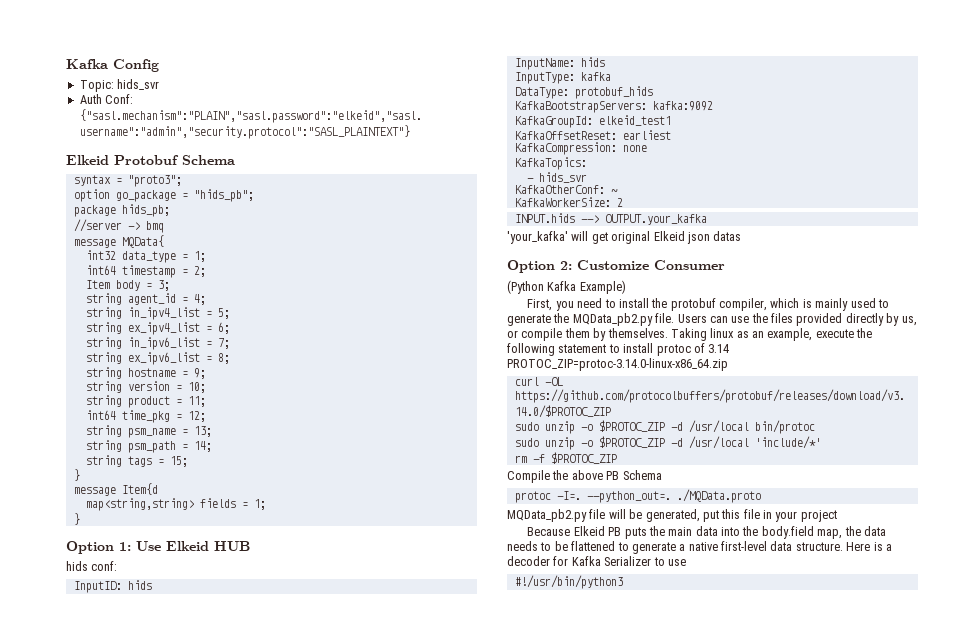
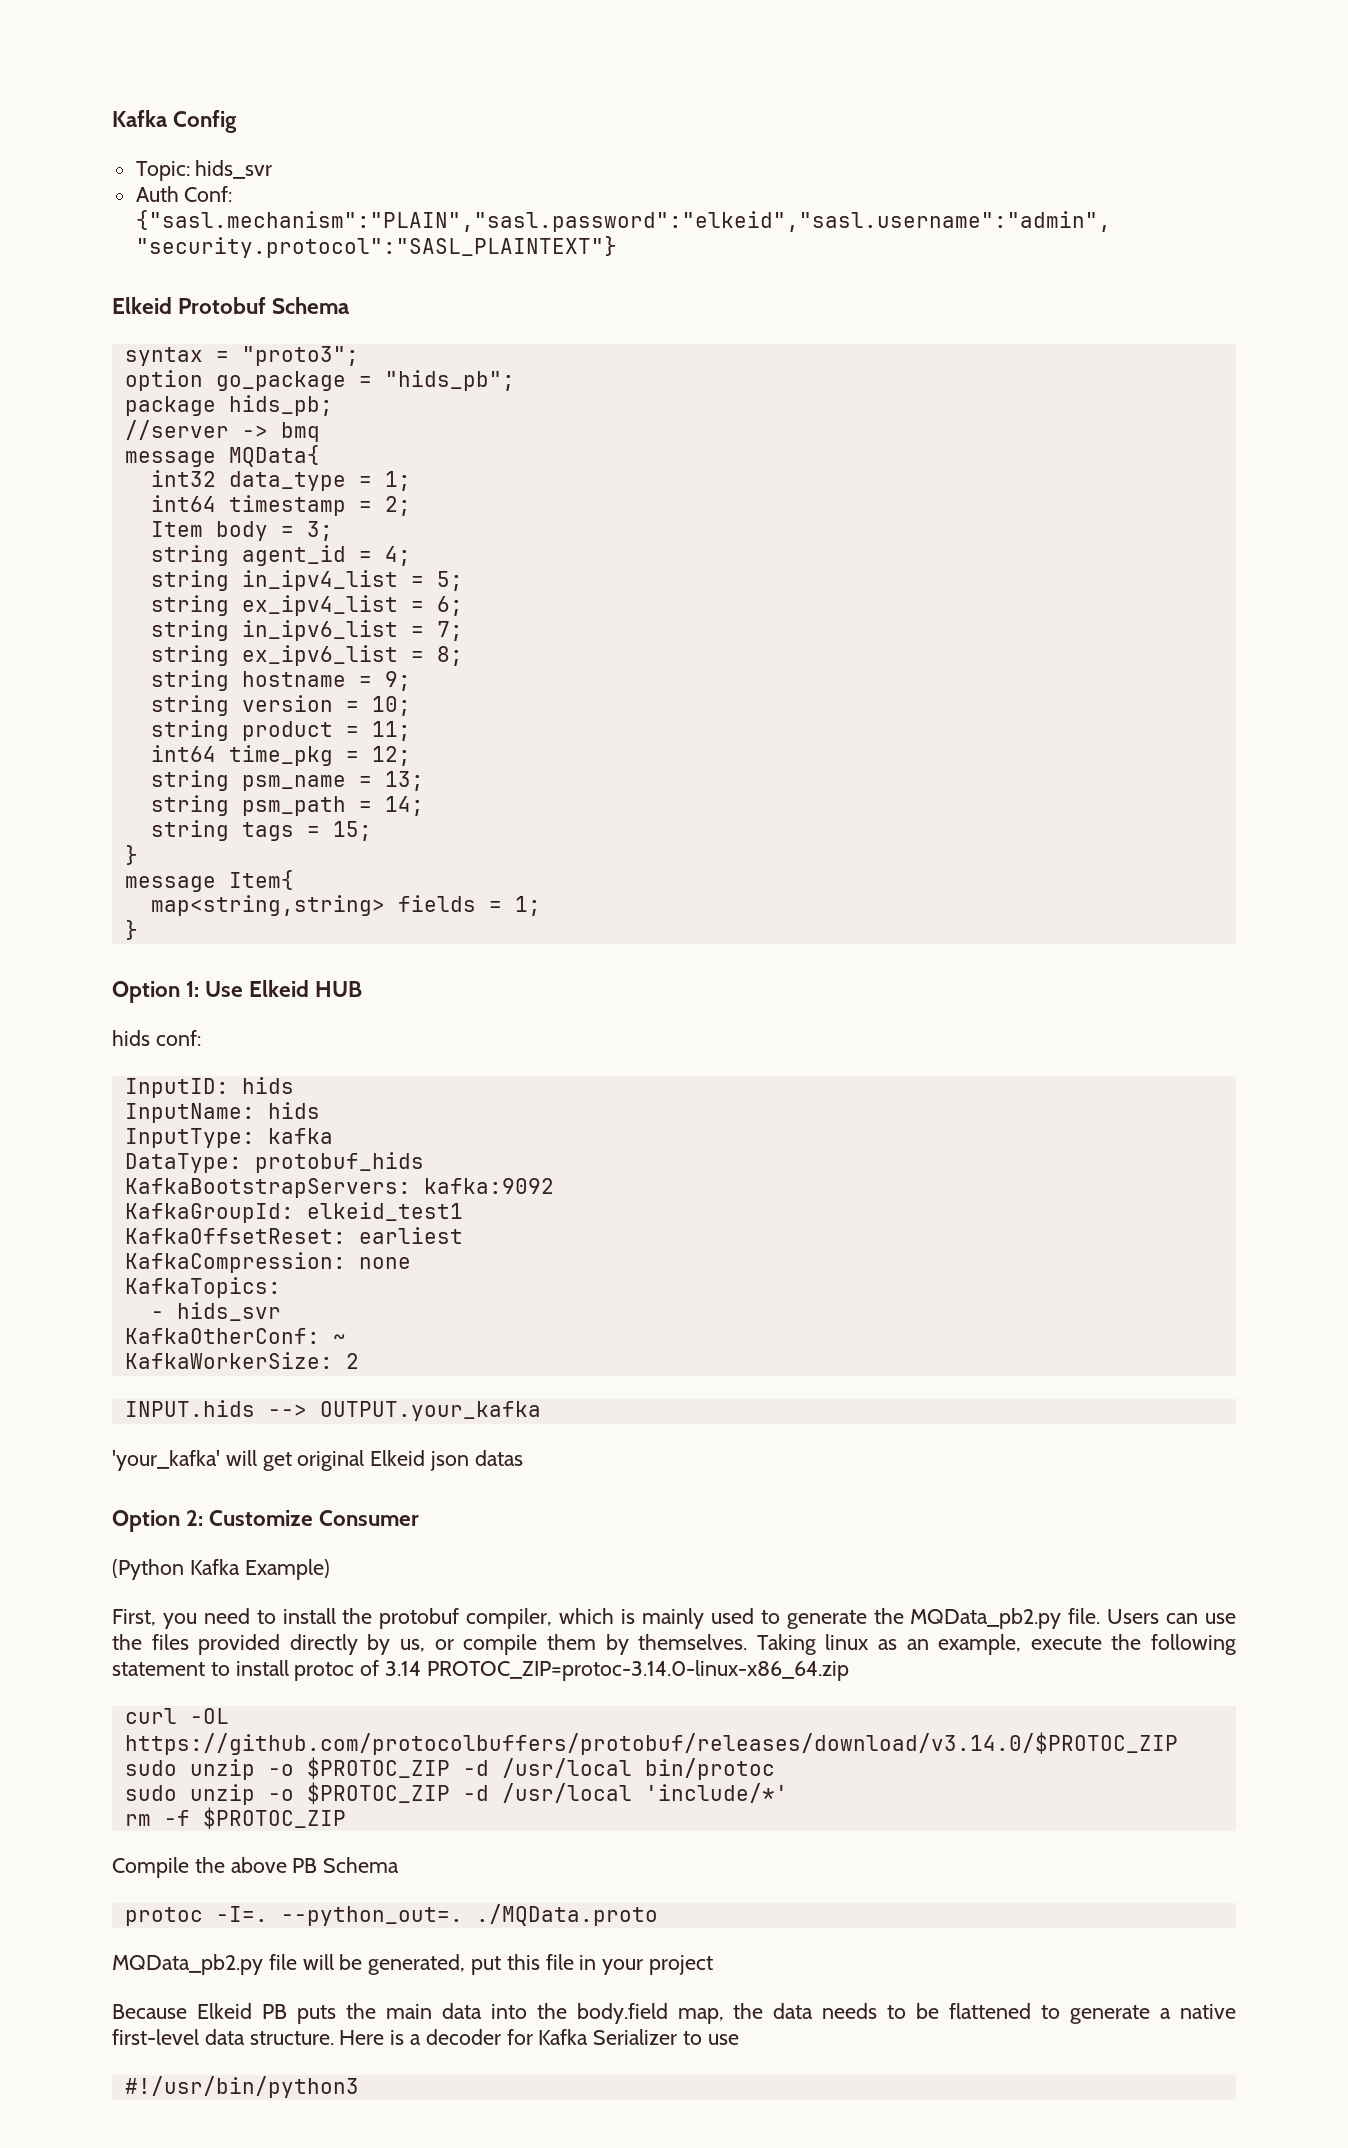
[121,483,158,495] Item{d -> [228,870,294,890] Item{

